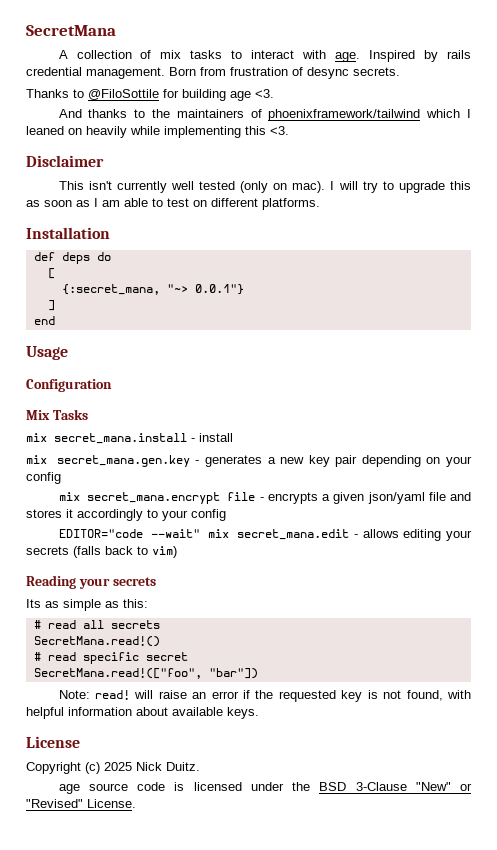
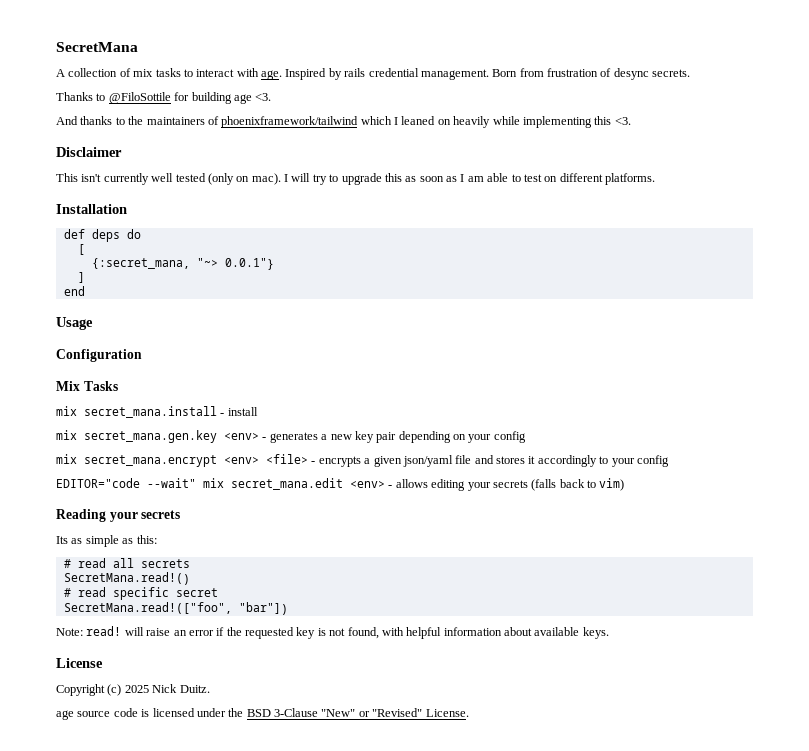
(190, 461) none -> [224,433,259,440] <env>
[227,492,256,501] file -> [224,454,308,464] <env> <file>
(350, 534) none -> [350,481,385,488] <env>

